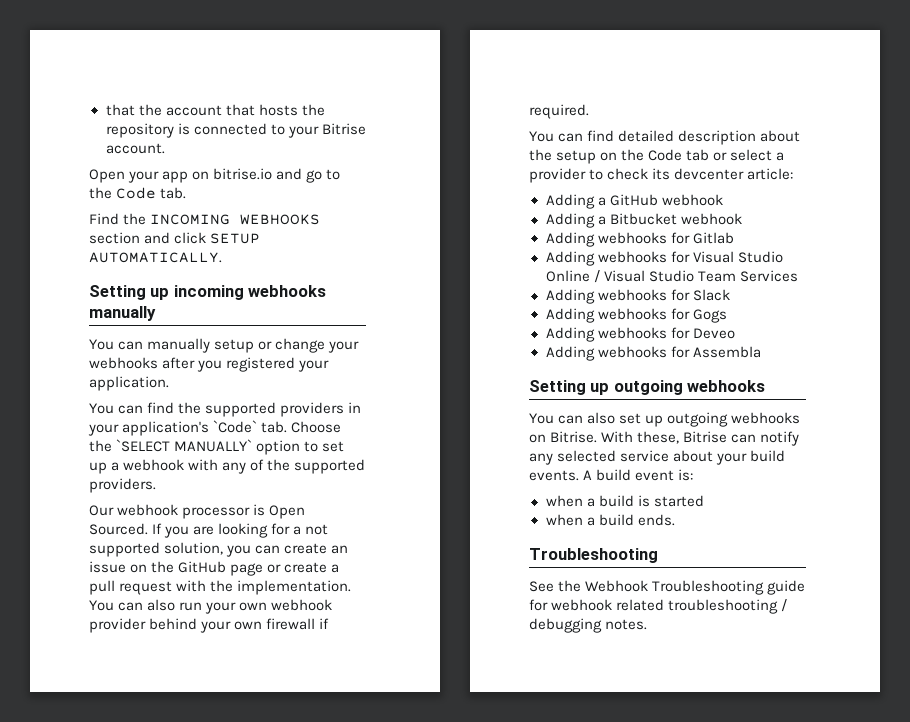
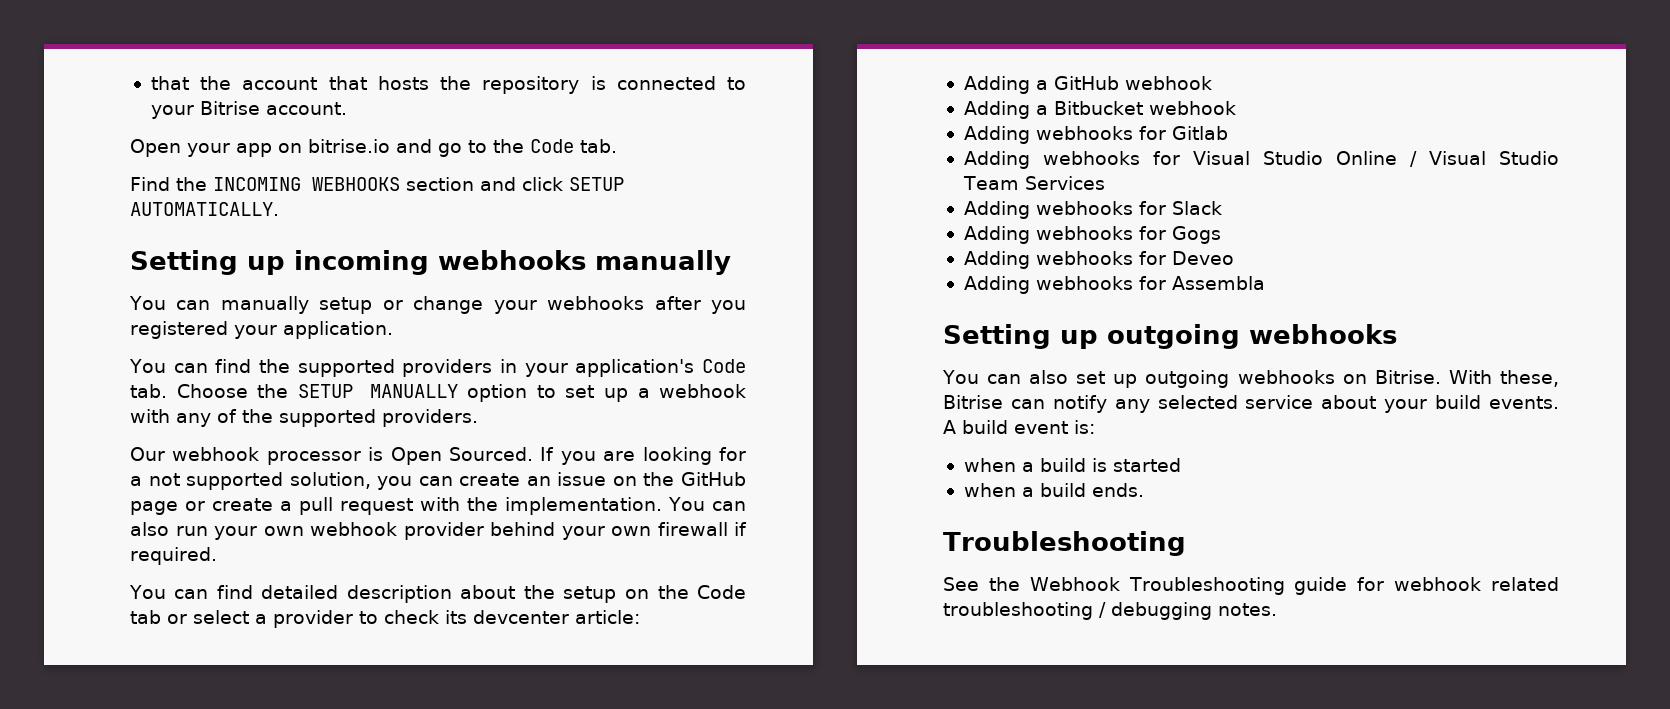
[213,420,258,433] `Code` -> [702,359,747,373] Code
[116,439,253,452] `SELECT MANUALLY` -> [297,384,458,398] SETUP MANUALLY

